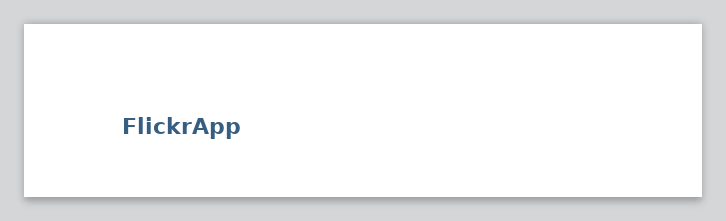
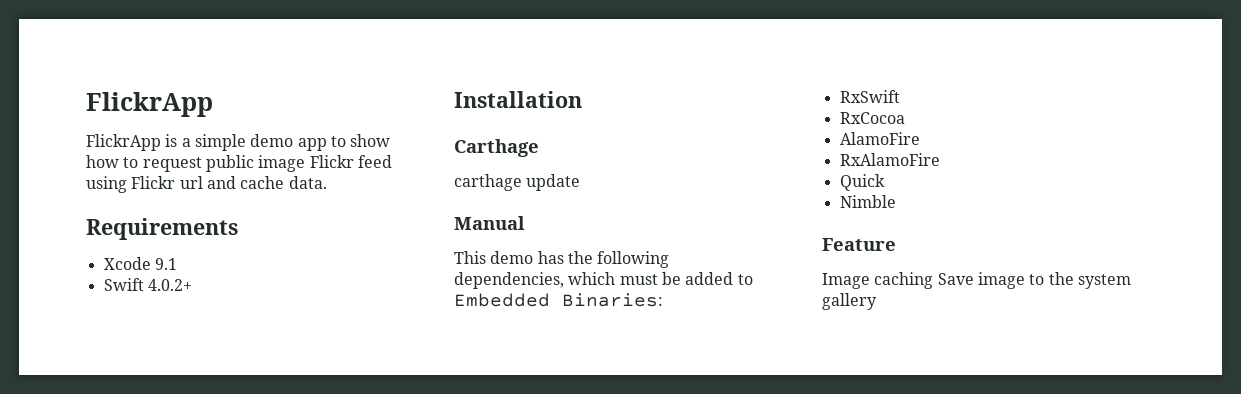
[122,117,241,139] FlickrApp -> [86,92,213,117] [86,134,391,151] [86,155,392,172] [86,176,327,193] [86,218,238,240] [103,257,177,270] [103,278,192,291] [454,91,582,108] [454,139,539,157] [454,174,581,191] [454,216,525,230] [454,251,670,268] [454,272,753,289] [454,293,663,307] [839,90,900,103] [839,112,905,124] [839,132,920,145] [839,153,940,166] [839,174,885,191] [839,195,896,208] [822,238,896,251] [822,272,1131,289] [822,293,877,310] FlickrApp // FlickrApp is a simple demo app to show how to request public image Flickr feed using Flickr url and cache data. // Requirements // Xcode 9.1 // Swift 4.0.2+ // Installation // Carthage // carthage update // Manual // This demo has the following dependencies, which must be added to Embedded Binaries: // RxSwift // RxCocoa // AlamoFire // RxAlamoFire // Quick // Nimble // Feature // Image caching Save image to the system gallery

